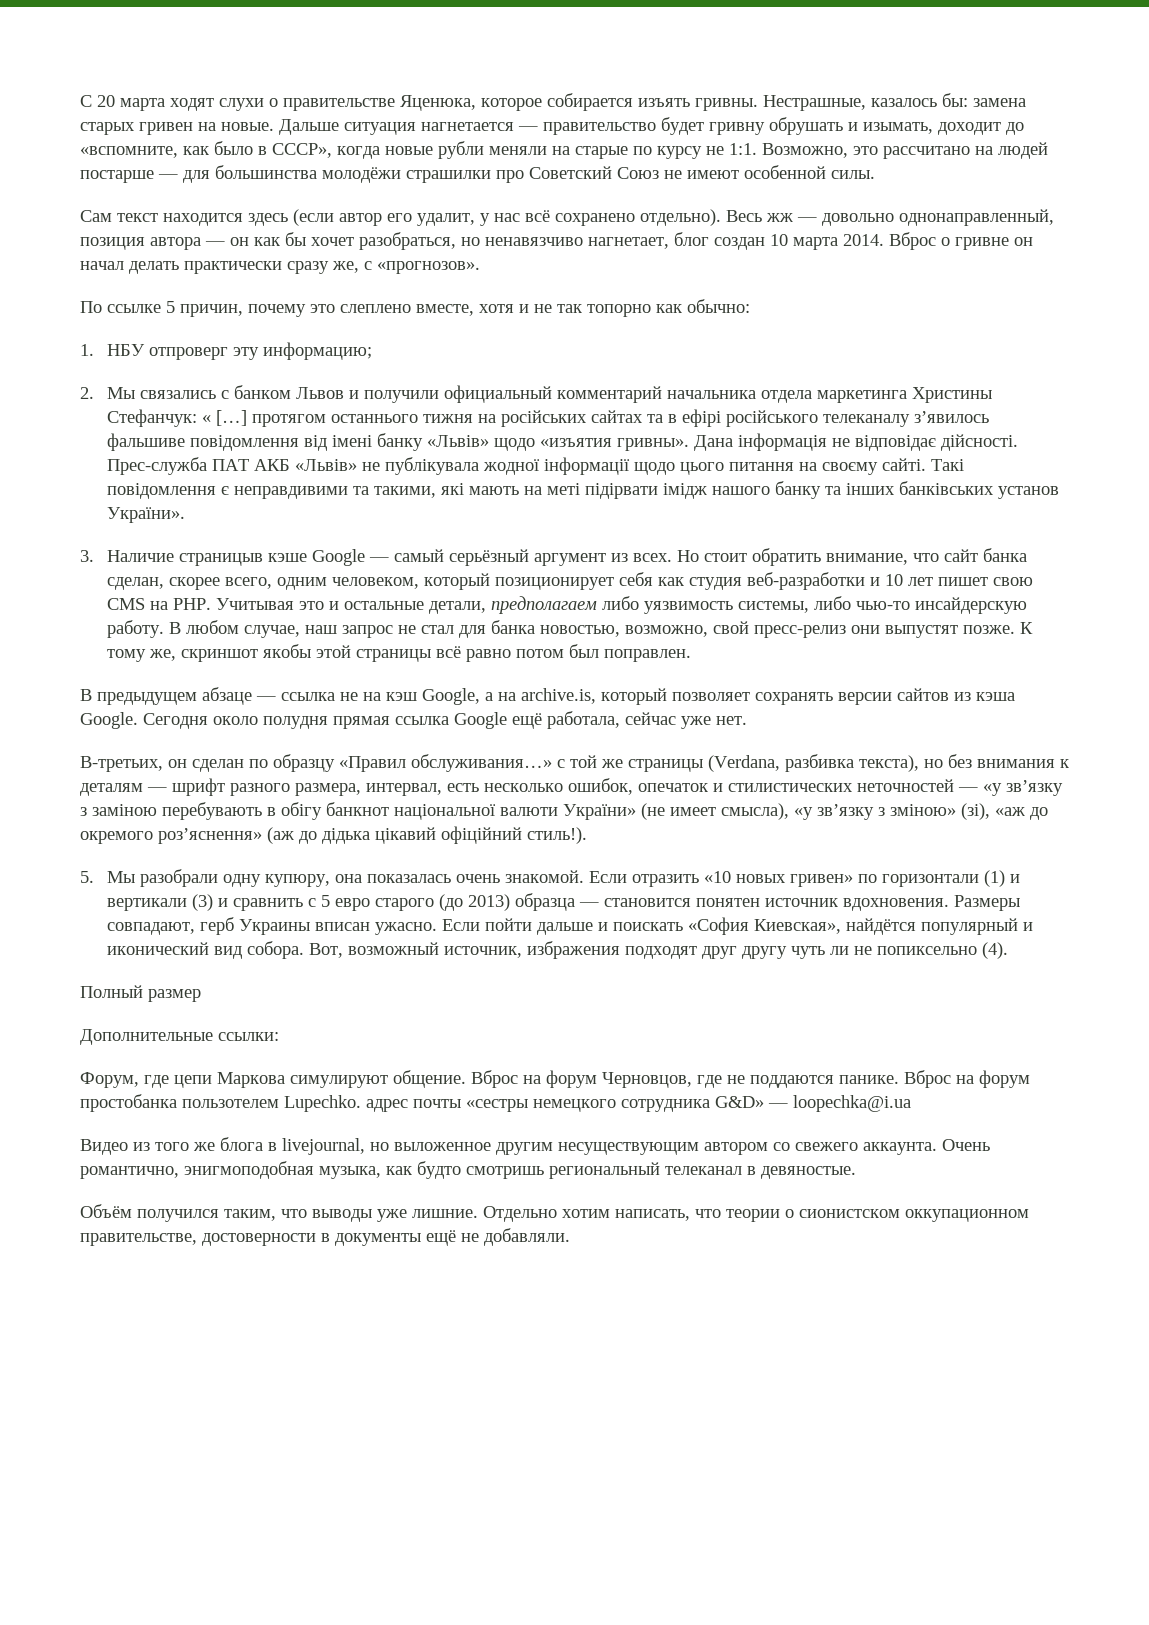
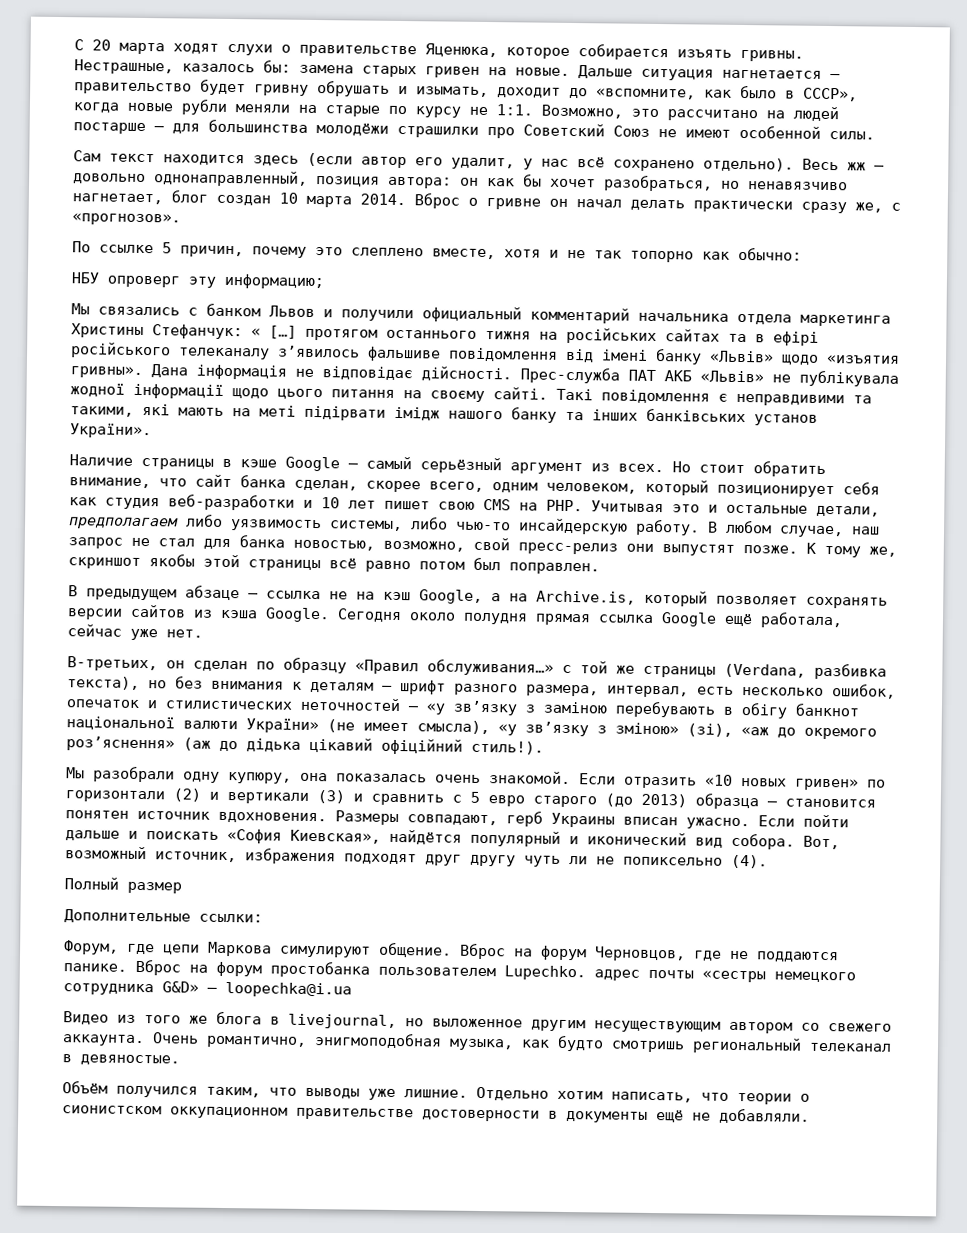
[150,237,225,250] автора — -> [388,176,452,189] автора:
[80,344,229,360] 1. НБУ отпроверг -> [71,272,180,288] НБУ опроверг
[80,387,94,399] 2. -> (324, 281) none
[80,550,264,566] 3. Наличие страницыв -> [69,454,232,470] Наличие страницы в
[521,688,596,704] archive.is, -> [536,590,636,605] Archive.is,
[80,871,94,883] 5. -> (544, 747) none
[984,870,1006,887] (1) -> [173,788,201,802] (2)
[182,1099,279,1108] пользотелем -> [378,966,496,977] пользователем
[80,1233,197,1246] правительстве, -> [296,1107,414,1121] правительстве

